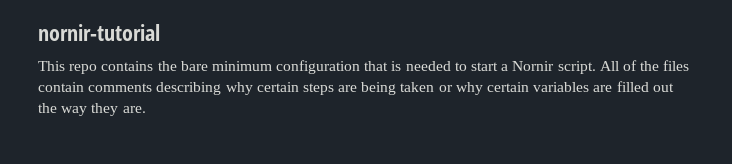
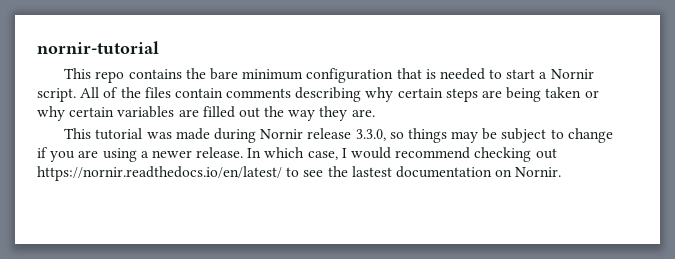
(146, 109) none -> [64,128,613,143] [37,147,557,162] [37,166,562,181] // This tutorial was made during Nornir release 3.3.0, so things may be subject to change if you are using a newer release. In which case, I would recommend checking out https://nornir.readthedocs.io/en/latest/ to see the lastest documentation on Nornir.

